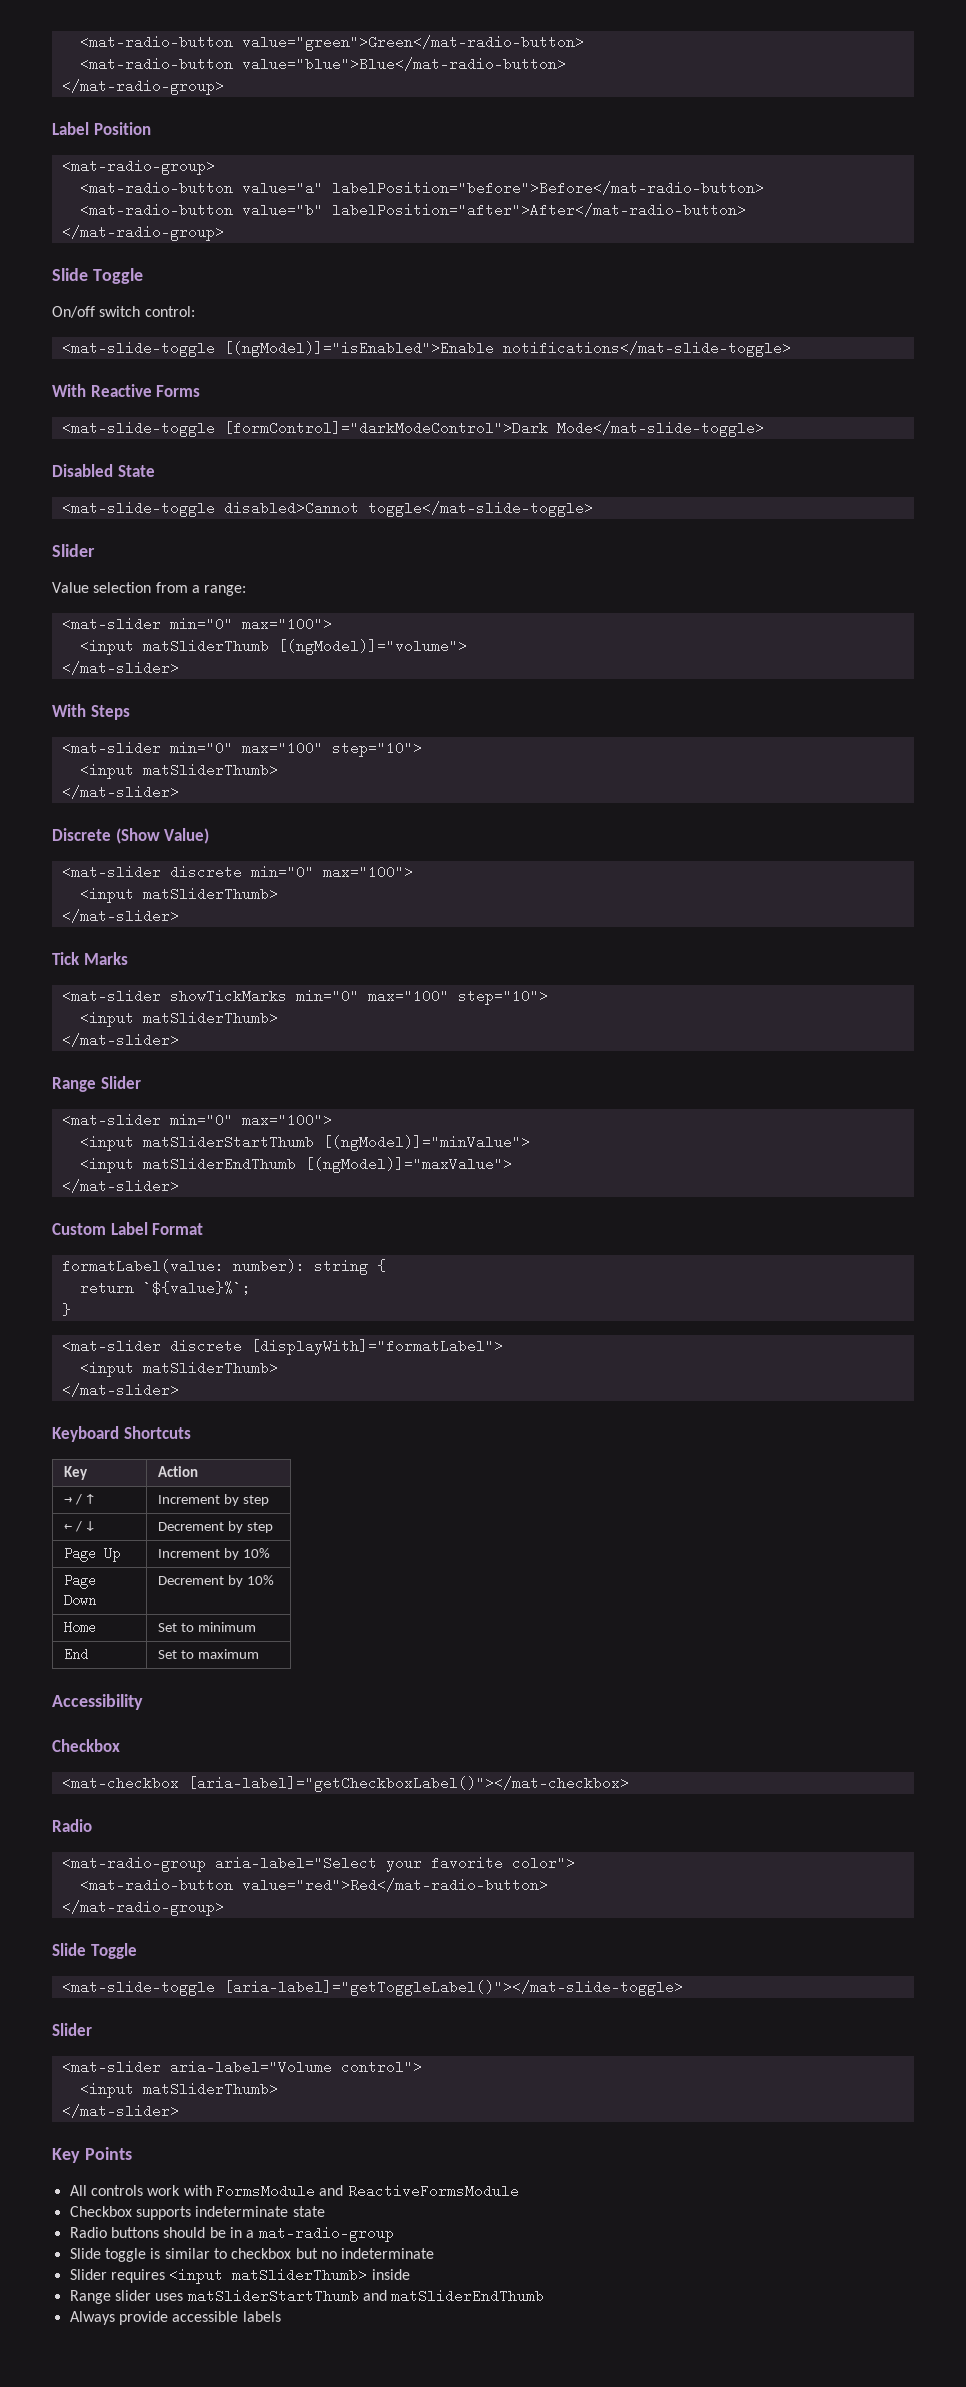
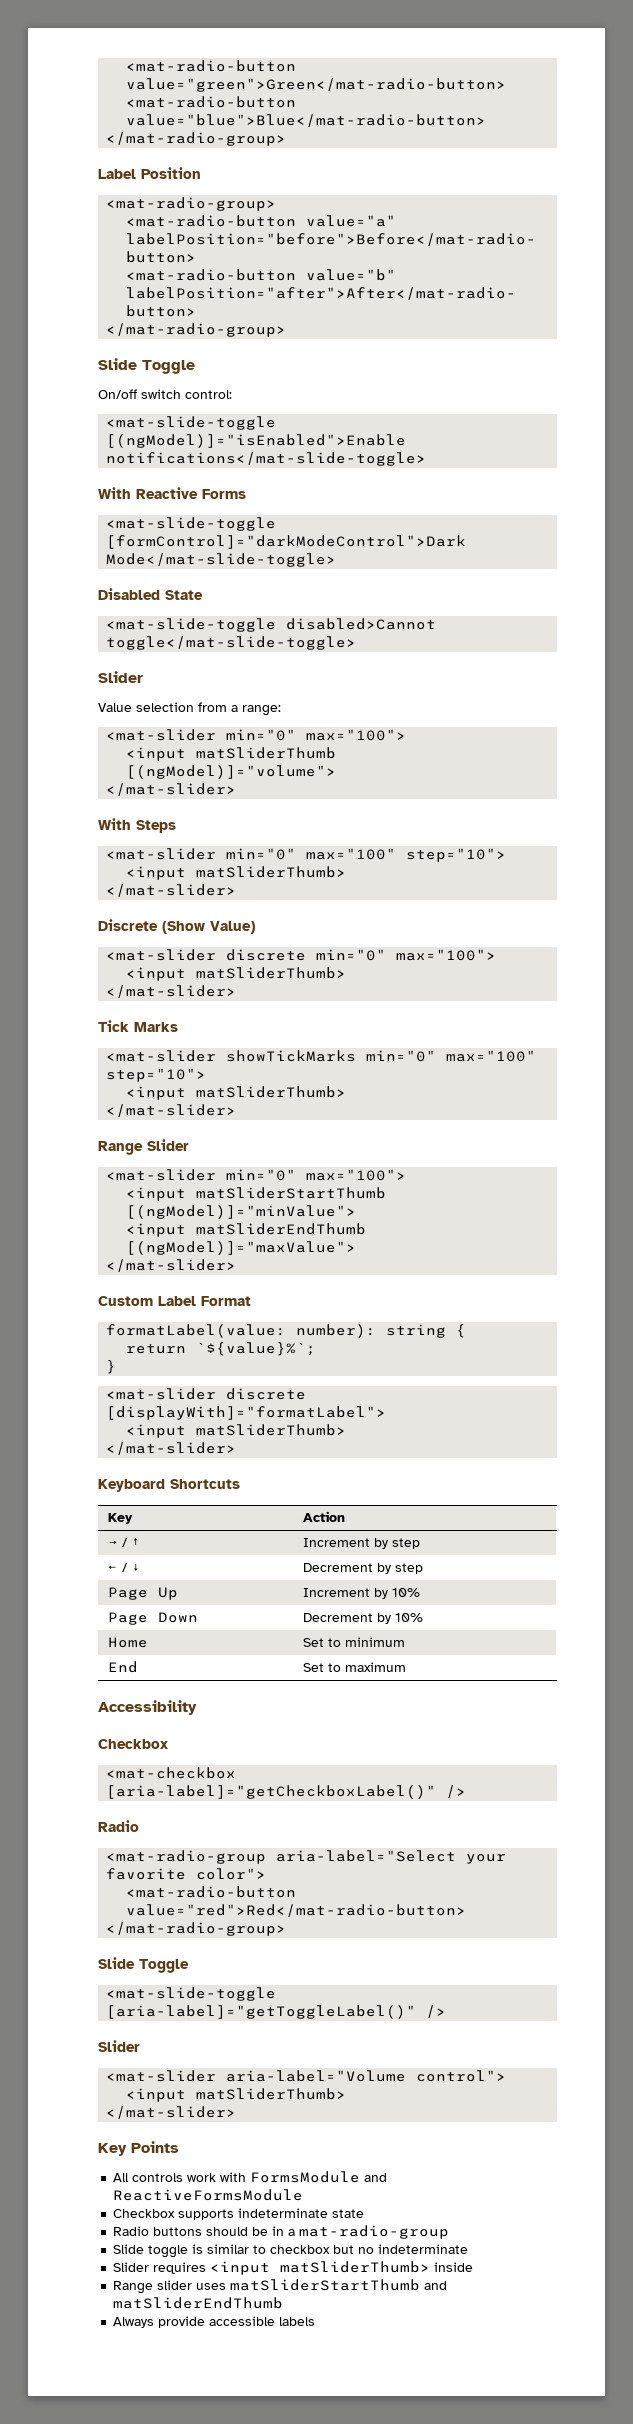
[187,1776,629,1792] [aria-label]="getCheckboxLabel()"></mat-checkbox> -> [106,1785,467,1799] [aria-label]="getCheckboxLabel()" />
[223,1980,683,1996] [aria-label]="getToggleLabel()"></mat-slide-toggle> -> [106,2005,447,2019] [aria-label]="getToggleLabel()" />

